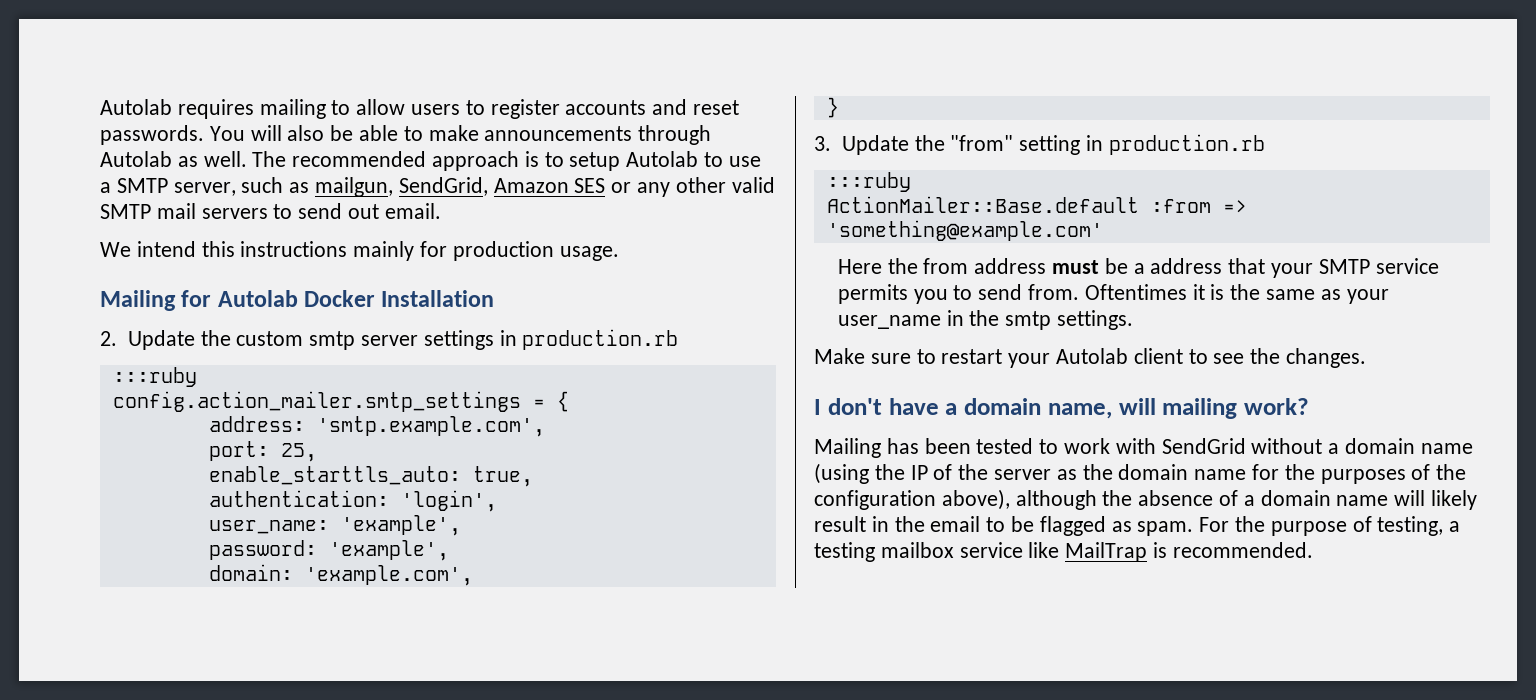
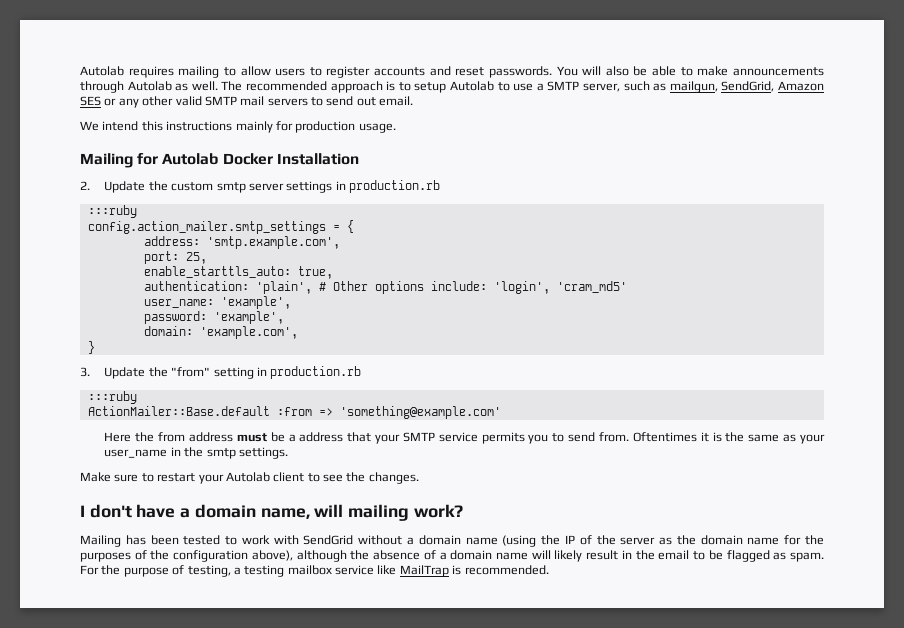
(389, 498) none -> [255,281,487,294] 'plain', # Other options include:
(497, 501) none -> [556,281,627,293] 'cram_md5'

